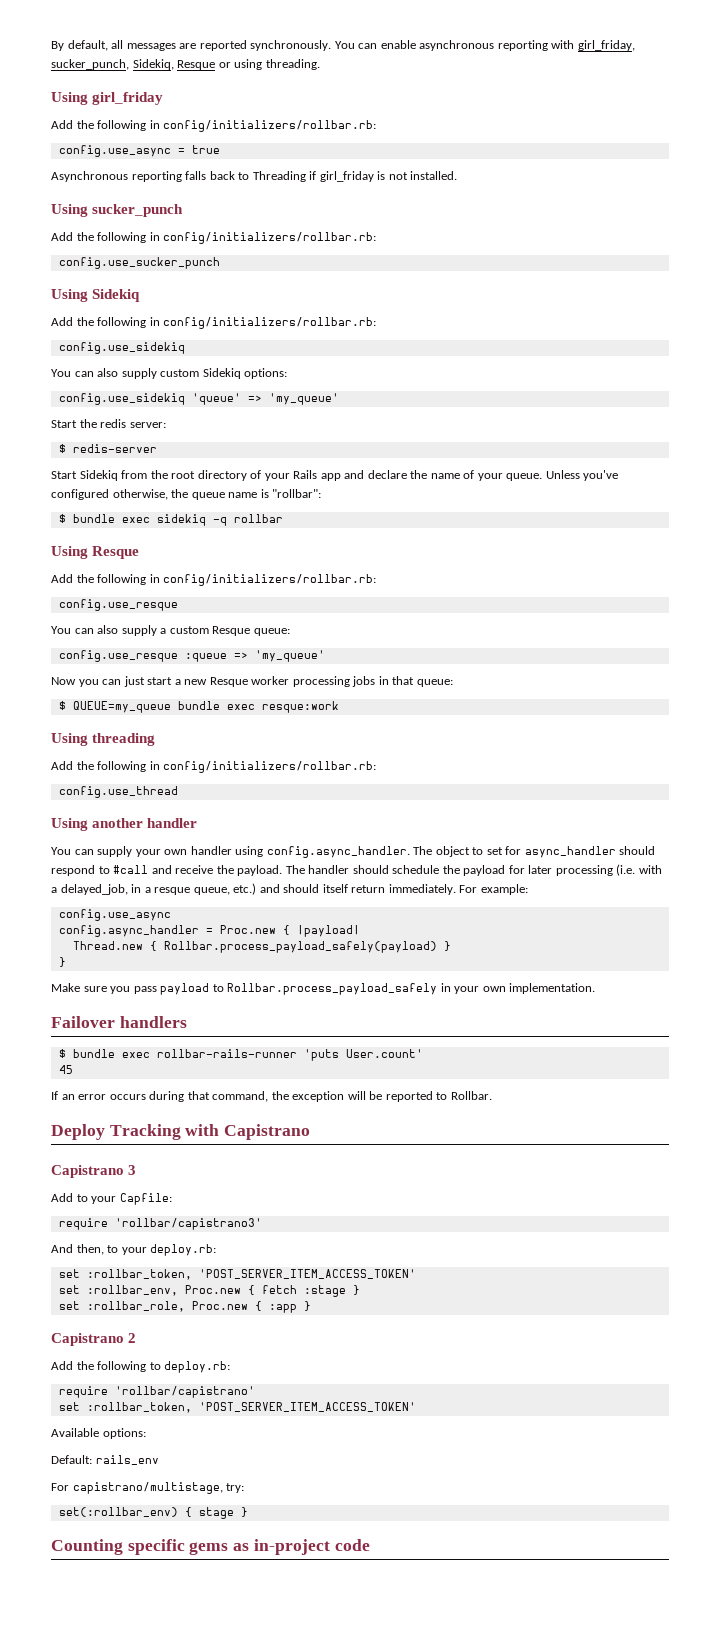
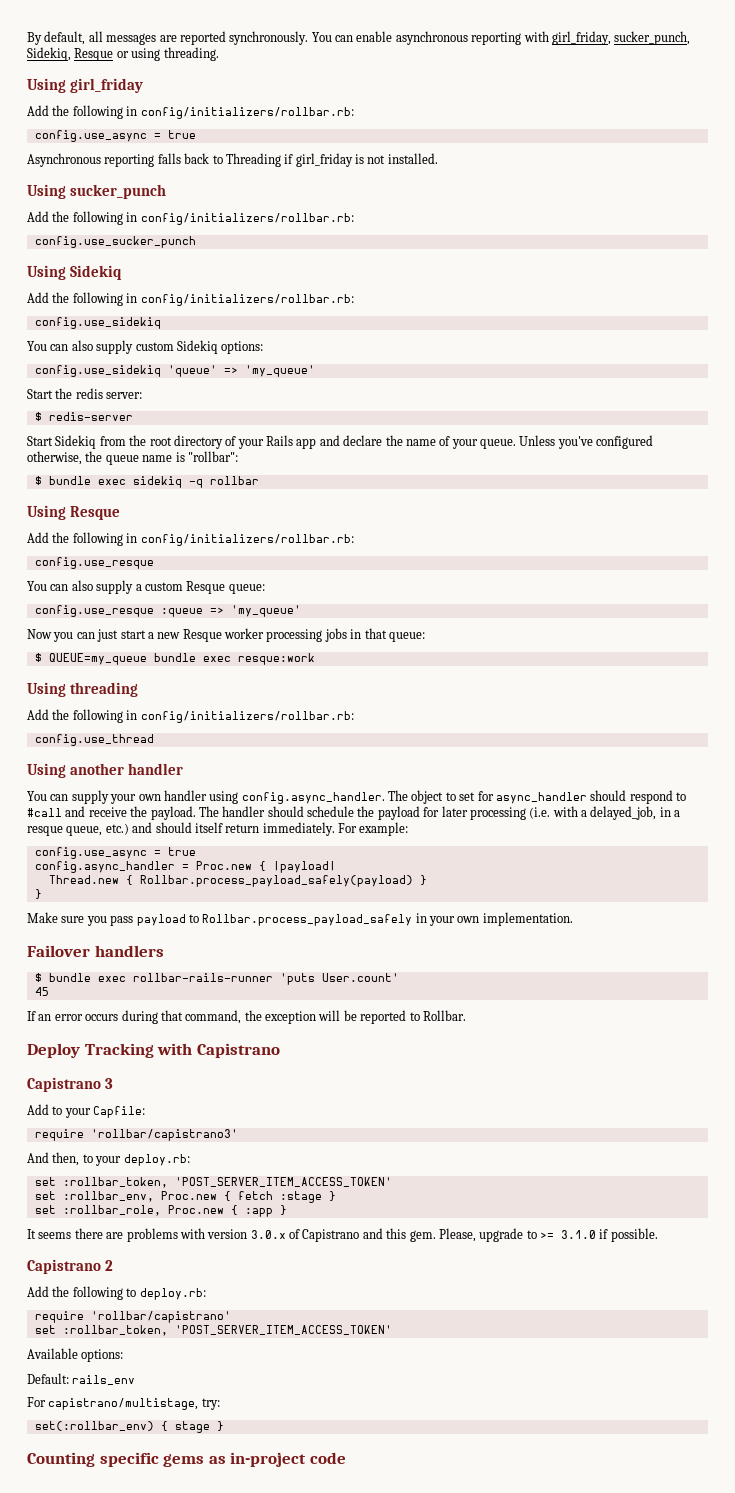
(171, 915) none -> [153,847,196,856] = true
(311, 1306) none -> [27,1228,658,1242] // It seems there are problems with version 3.0.x of Capistrano and this gem. Please, upgrade to >= 3.1.0 if possible.

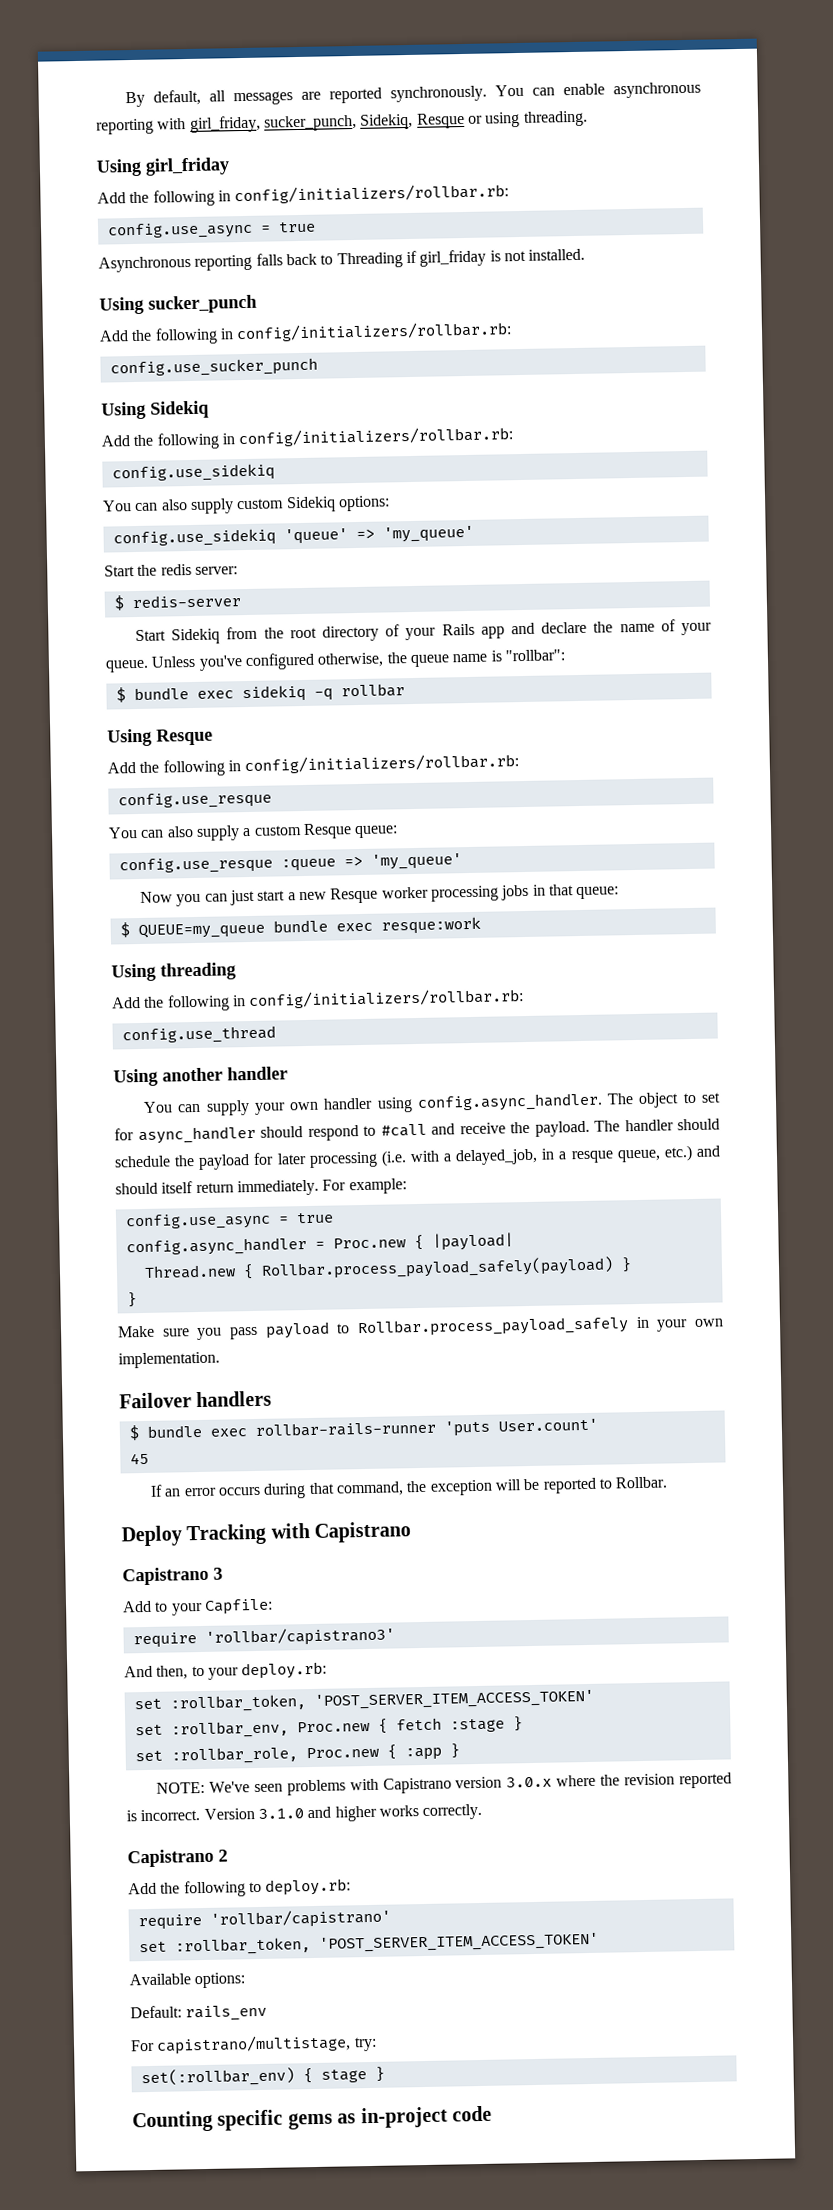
[27,1228,124,1239] It seems there are -> [156,1781,283,1794] NOTE: We've seen
(205, 1233) none -> [382,1777,452,1794] Capistrano
[289,1228,658,1242] of Capistrano and this gem. Please, upgrade to >= 3.1.0 if possible. -> [556,1772,732,1789] [126,1803,483,1822] where the revision reported is incorrect. Version 3.1.0 and higher works correctly.

